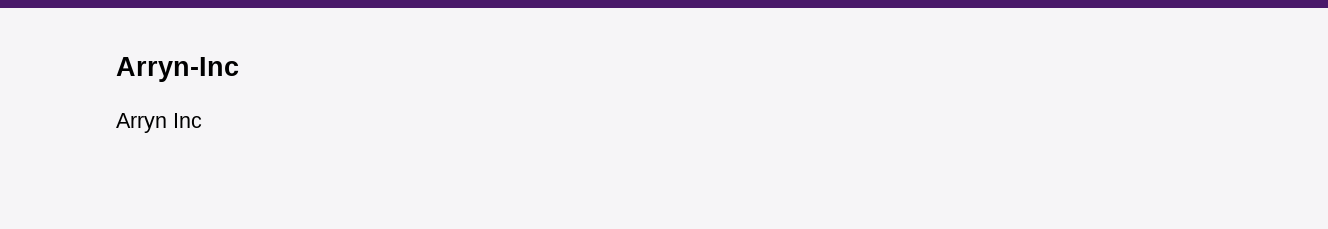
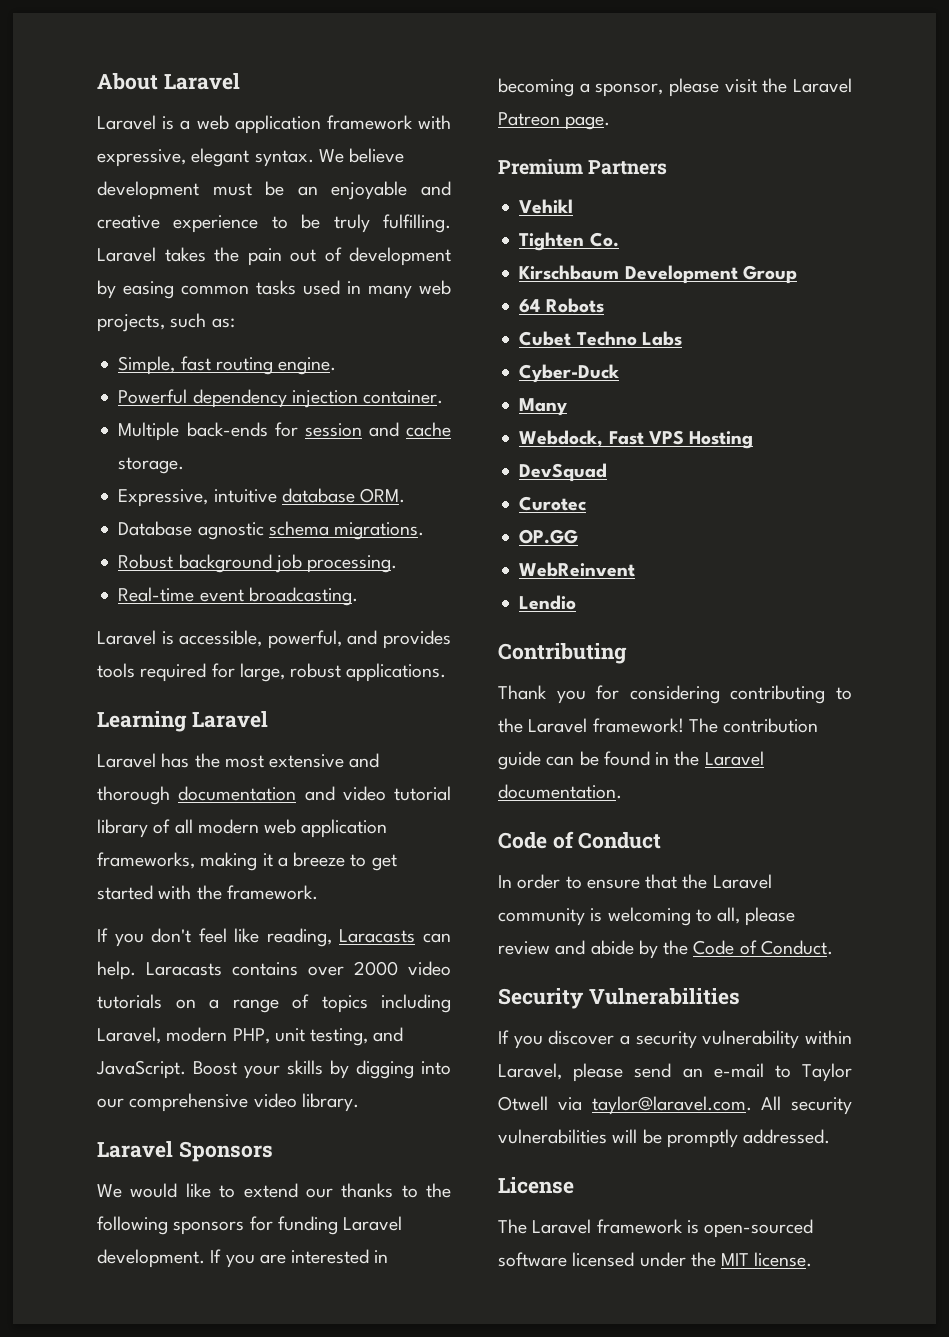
[116,57,239,82] [116,113,202,133] Arryn-Inc // Arryn Inc -> [97,73,240,90] [97,115,451,134] [97,148,405,167] [97,181,451,200] [97,214,451,233] [97,247,451,266] [97,280,451,299] [97,313,235,332] [118,356,337,375] [118,389,444,408] [118,422,452,441] [118,457,185,474] [118,488,406,507] [118,521,425,540] [118,554,398,573] [118,587,358,606] [97,630,451,649] [97,663,447,682] [97,711,268,732] [97,753,380,768] [97,786,451,805] [97,819,388,838] [97,852,397,871] [97,885,318,900] [97,928,451,947] [97,961,451,980] [97,994,451,1013] [97,1027,404,1046] [96,1060,451,1079] [97,1093,359,1112] [97,1141,273,1162] [97,1183,451,1198] [97,1216,403,1235] [97,1249,389,1268] [498,78,852,97] [498,112,611,130] [498,159,668,175] [519,199,574,214] [519,232,619,251] [519,265,797,284] [519,298,604,313] [519,331,682,346] [519,364,620,383] [519,398,568,416] [519,430,754,449] [519,463,608,482] [519,496,587,511] [519,529,579,544] [519,562,636,577] [519,595,577,610] [498,643,627,664] [498,685,852,704] [498,718,819,733] [498,751,764,770] [498,784,622,799] [498,831,662,849] [498,874,772,889] [498,907,796,926] [498,940,833,959] [498,988,740,1009] [498,1030,852,1049] [498,1063,852,1082] [498,1096,852,1115] [498,1129,831,1148] [498,1177,574,1194] [498,1219,814,1238] [498,1252,813,1267] About Laravel // Laravel is a web application framework with expressive, elegant syntax. We believe development must be an enjoyable and creative experience to be truly fulfilling. Laravel takes the pain out of development by easing common tasks used in many web projects, such as: // Simple, fast routing engine. // Powerful dependency injection container. // Multiple back-ends for session and cache storage. // Expressive, intuitive database ORM. // Database agnostic schema migrations. // Robust background job processing. // Real-time event broadcasting. // Laravel is accessible, powerful, and provides tools required for large, robust applications. // Learning Laravel // Laravel has the most extensive and thorough documentation and video tutorial library of all modern web application frameworks, making it a breeze to get started with the framework. // If you don't feel like reading, Laracasts can help. Laracasts contains over 2000 video tutorials on a range of topics including Laravel, modern PHP, unit testing, and JavaScript. Boost your skills by digging into our comprehensive video library. // Laravel Sponsors // We would like to extend our thanks to the following sponsors for funding Laravel development. If you are interested in becoming a sponsor, please visit the Laravel Patreon page. // Premium Partners // Vehikl // Tighten Co. // Kirschbaum Development Group // 64 Robots // Cubet Techno Labs // Cyber-Duck // Many // Webdock, Fast VPS Hosting // DevSquad // Curotec // OP.GG // WebReinvent // Lendio // Contributing // Thank you for considering contributing to the Laravel framework! The contribution guide can be found in the Laravel documentation. // Code of Conduct // In order to ensure that the Laravel community is welcoming to all, please review and abide by the Code of Conduct. // Security Vulnerabilities // If you discover a security vulnerability within Laravel, please send an e-mail to Taylor Otwell via taylor@laravel.com. All security vulnerabilities will be promptly addressed. // License // The Laravel framework is open-sourced software licensed under the MIT license.

